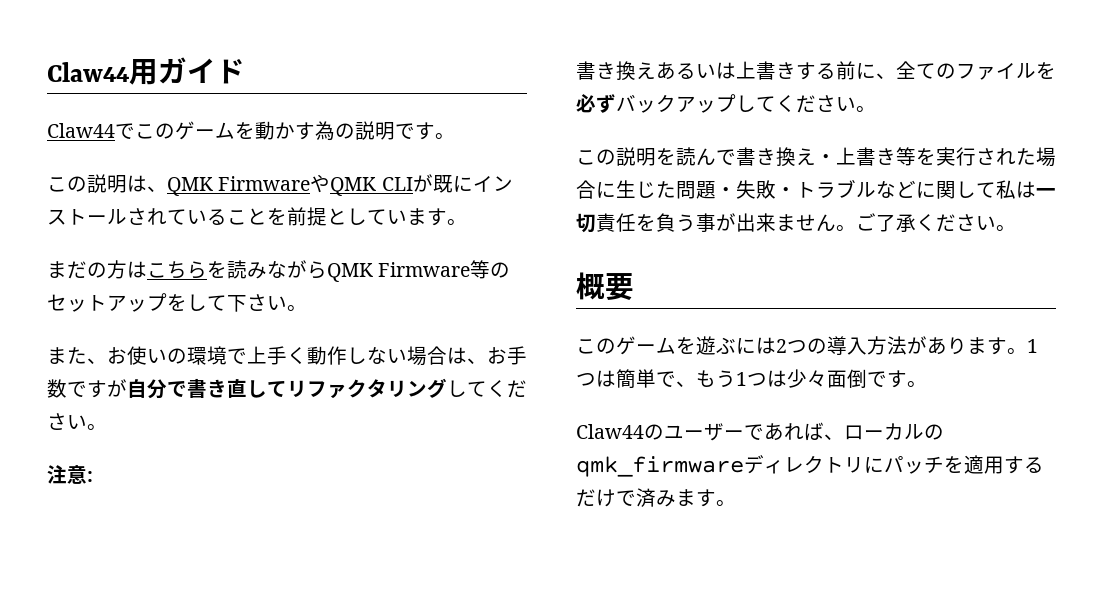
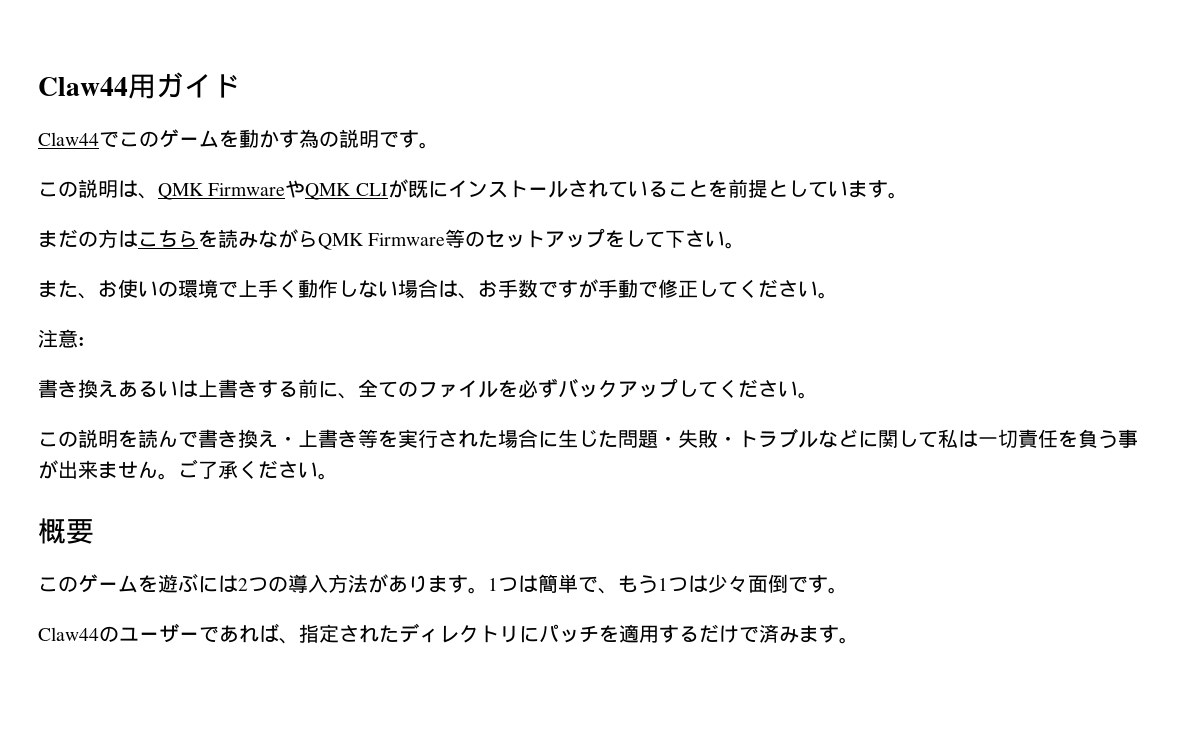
[127,378,447,399] 自分で書き直してリファクタリング -> [598,279,698,298] 手動で修正
[844,423,944,440] [576,456,744,477] ローカルのqmk_firmware -> [299,624,399,643] 指定された

